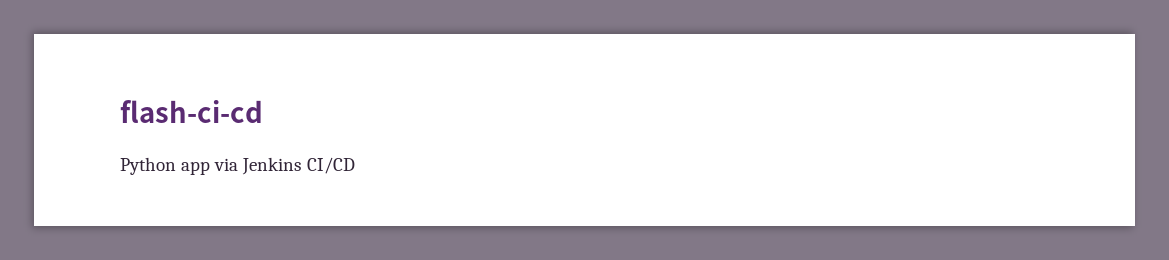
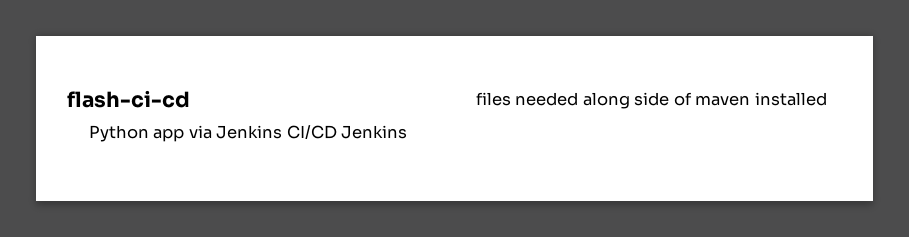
(355, 165) none -> [341,125,408,139] [476,92,827,109] Jenkins files needed along side of maven installed

